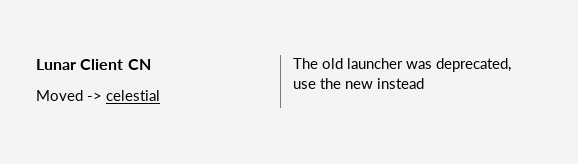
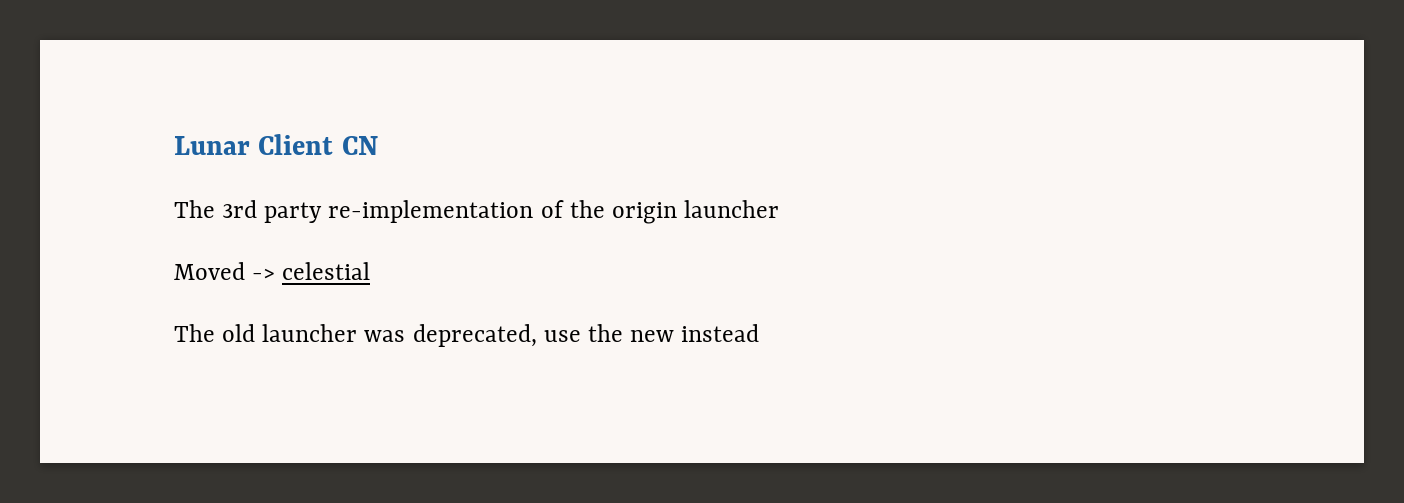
(151, 64) none -> [174,200,780,224] // The 3rd party re-implementation of the origin launcher

